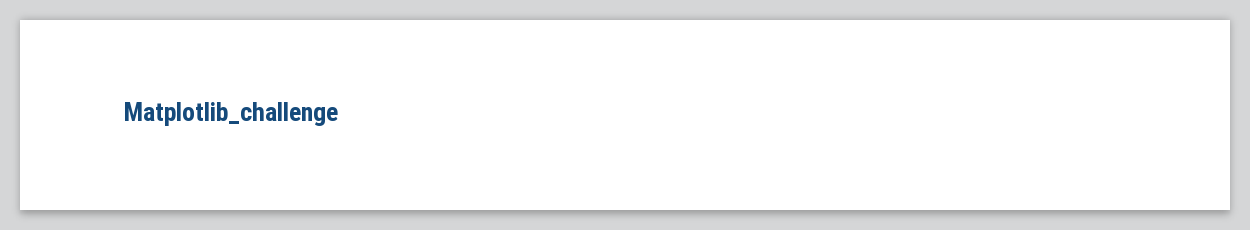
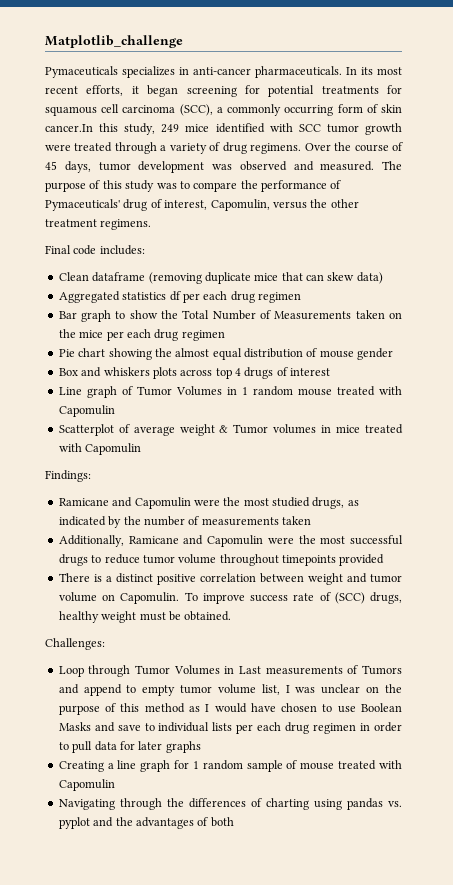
(338, 114) none -> [45,66,402,78] [45,85,402,97] [45,104,403,116] [45,123,402,135] [45,142,403,154] [45,161,402,173] [45,180,342,192] [45,199,359,211] [45,219,152,230] [45,245,145,255] [58,272,383,284] [58,291,301,303] [58,310,402,322] [58,329,225,341] [58,348,394,360] [58,367,331,379] [58,386,402,398] [58,405,115,417] [58,424,404,436] [58,443,142,455] [45,470,91,482] [58,497,359,509] [58,516,311,528] [58,535,403,547] [58,554,385,566] [58,573,402,585] [58,592,402,604] [58,611,232,623] [45,638,105,650] [58,665,402,677] [58,684,402,696] [58,703,402,715] [58,722,403,734] [58,741,201,753] [58,760,402,772] [58,779,115,791] [58,798,402,810] [58,817,234,829] // Pymaceuticals specializes in anti-cancer pharmaceuticals. In its most recent efforts, it began screening for potential treatments for squamous cell carcinoma (SCC), a commonly occurring form of skin cancer.In this study, 249 mice identified with SCC tumor growth were treated through a variety of drug regimens. Over the course of 45 days, tumor development was observed and measured. The purpose of this study was to compare the performance of Pymaceuticals' drug of interest, Capomulin, versus the other treatment regimens. // Final code includes: // Clean dataframe (removing duplicate mice that can skew data) // Aggregated statistics df per each drug regimen // Bar graph to show the Total Number of Measurements taken on the mice per each drug regimen // Pie chart showing the almost equal distribution of mouse gender // Box and whiskers plots across top 4 drugs of interest // Line graph of Tumor Volumes in 1 random mouse treated with Capomulin // Scatterplot of average weight & Tumor volumes in mice treated with Capomulin // Findings: // Ramicane and Capomulin were the most studied drugs, as indicated by the number of measurements taken // Additionally, Ramicane and Capomulin were the most successful drugs to reduce tumor volume throughout timepoints provided // There is a distinct positive correlation between weight and tumor volume on Capomulin. To improve success rate of (SCC) drugs, healthy weight must be obtained. // Challenges: // Loop through Tumor Volumes in Last measurements of Tumors and append to empty tumor volume list, I was unclear on the purpose of this method as I would have chosen to use Boolean Masks and save to individual lists per each drug regimen in order to pull data for later graphs // Creating a line graph for 1 random sample of mouse treated with Capomulin // Navigating through the differences of charting using pandas vs. pyplot and the advantages of both

